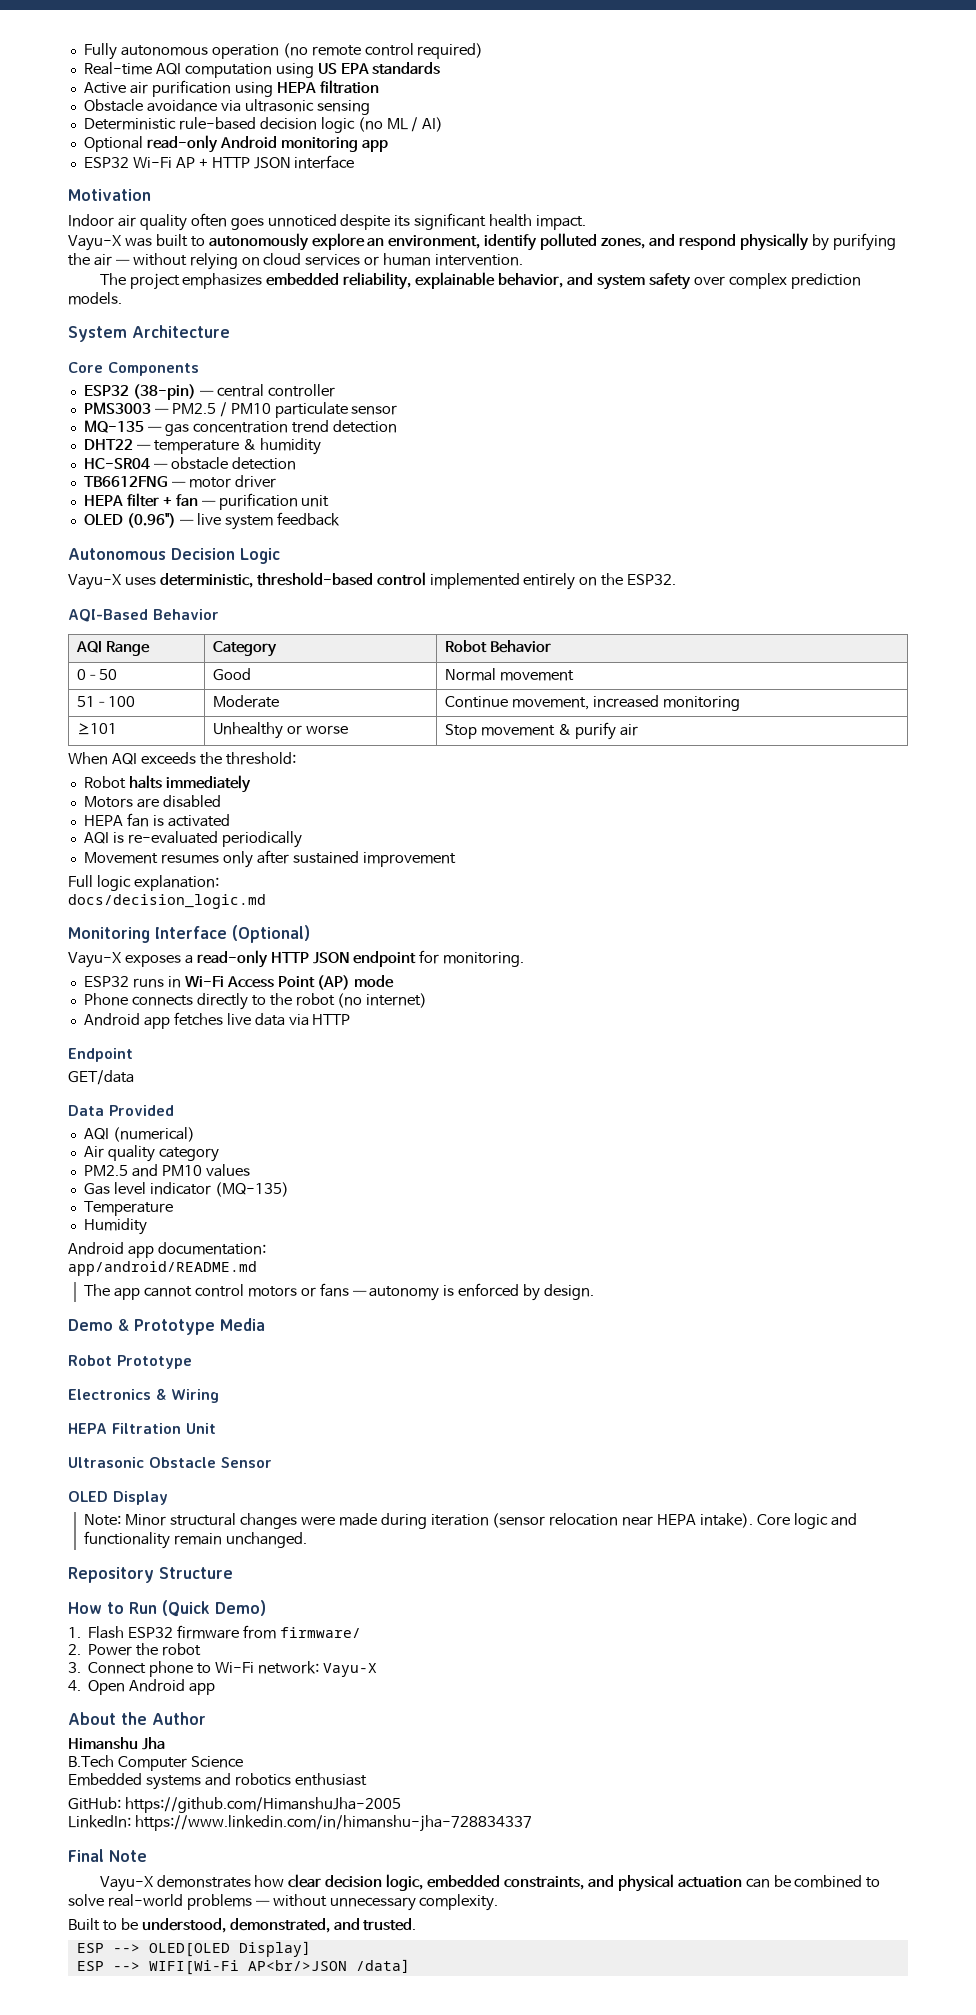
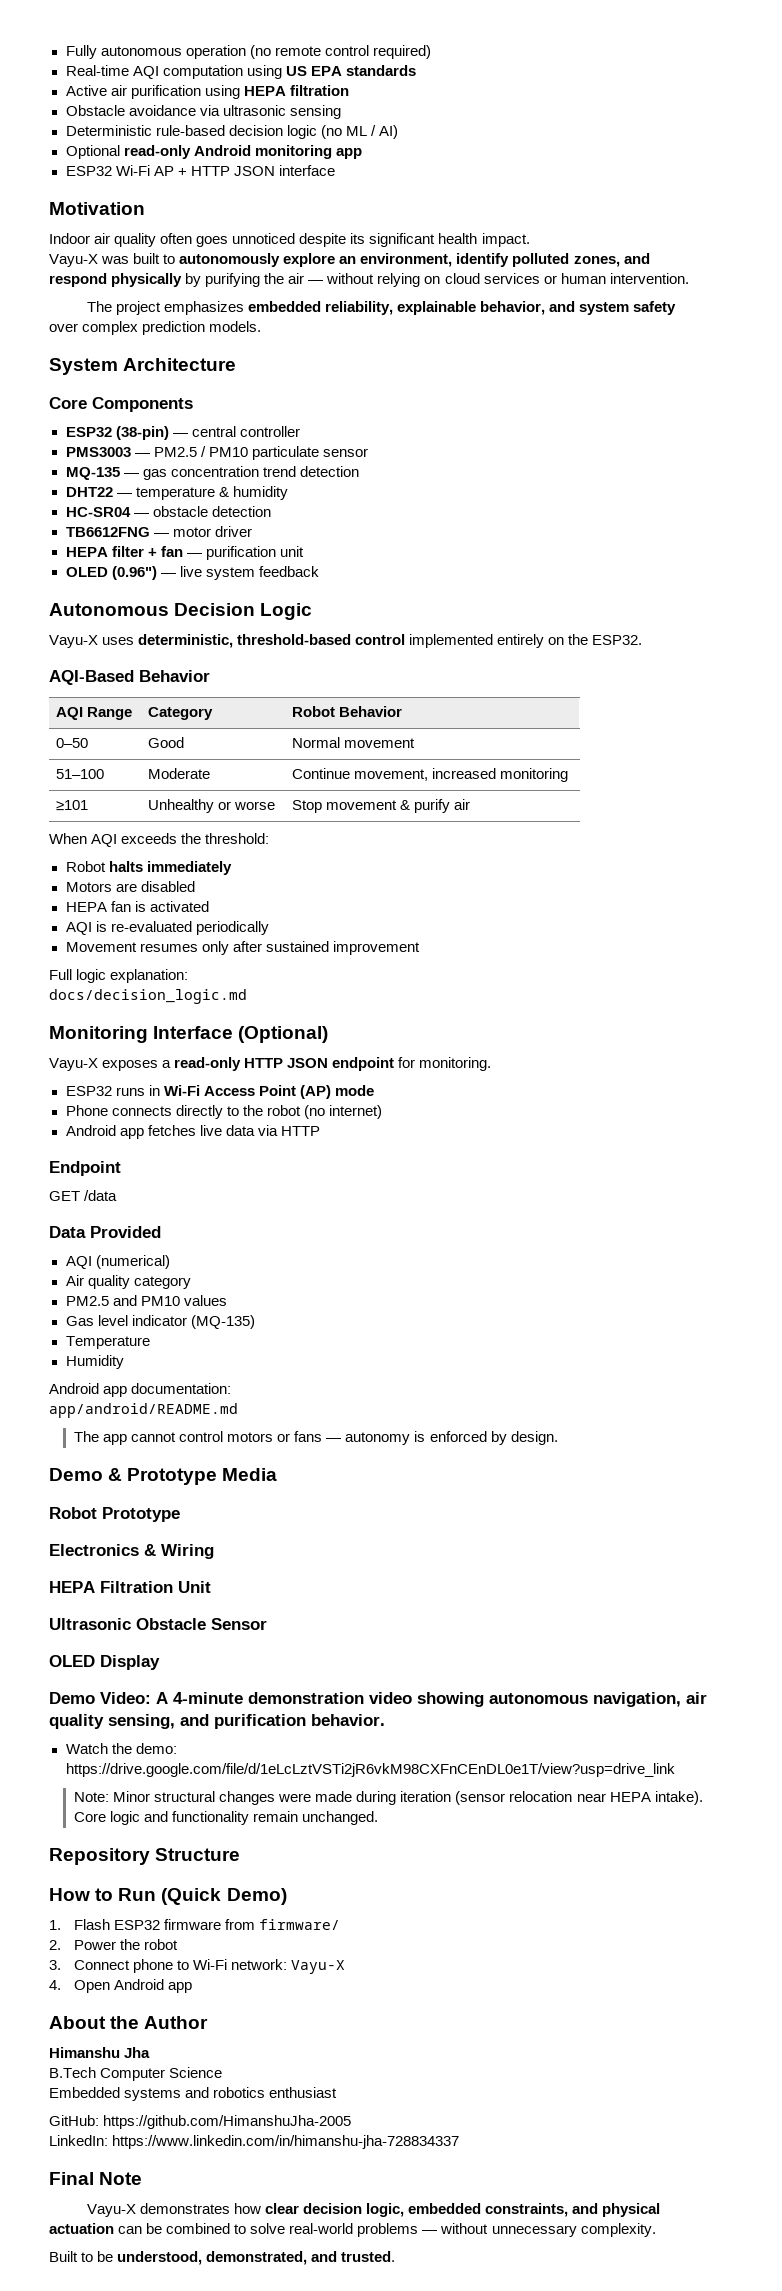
[68,1070,134,1085] GET/data -> [49,1190,118,1201] GET /data
(168, 1498) none -> [49,1692,707,1707] [49,1714,385,1729] [65,1743,177,1754] [65,1763,675,1777] // Demo Video: A 4-minute demonstration video showing autonomous navigation, air quality sensing, and purification behavior. // Watch the demo: https://drive.google.com/file/d/1eLcLztVSTi2jR6vkM98CXFnCEnDL0e1T/view?usp=drive_link
[76,1941,311,1957] [76,1959,410,1975] // ESP --> OLED[OLED Display] // ESP --> WIFI[Wi-Fi AP<br/>JSON /data] -> (396, 2256) none

